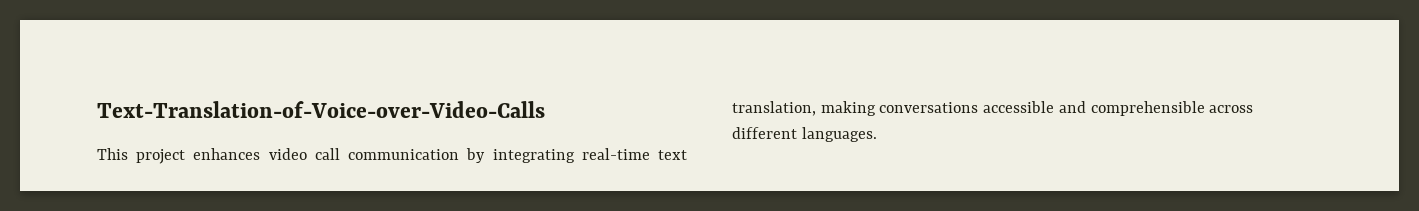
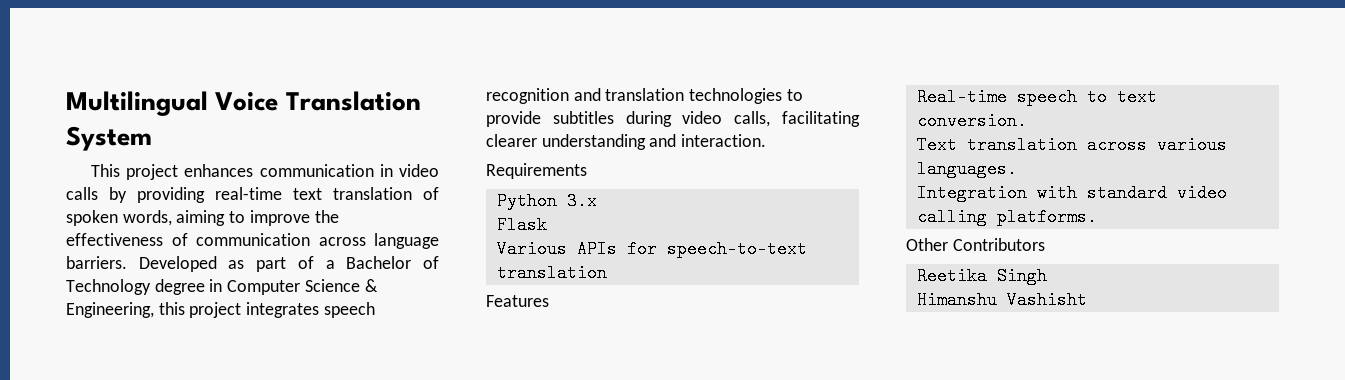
[97,101,545,118] Text-Translation-of-Voice-over-Video-Calls -> [66,91,421,116] [66,126,152,151] Multilingual Voice Translation System
[268,148,687,163] [732,101,1254,116] [732,127,877,142] video call communication by integrating real-time text translation, making conversations accessible and comprehensible across different languages. -> [259,164,439,177] [66,187,439,203] [66,210,339,226] [66,233,439,249] [66,256,440,272] [66,279,378,295] [66,302,375,318] [486,88,803,104] [486,111,860,127] [486,134,767,150] [486,163,587,179] [496,192,597,210] [496,216,547,234] [496,240,807,258] [496,264,607,282] [486,295,549,307] [916,88,1157,106] [916,112,1027,130] [916,136,1227,154] [916,160,1017,178] [916,184,1227,202] [916,208,1097,226] [906,238,1045,251] [916,267,1047,285] [916,291,1087,309] communication in video calls by providing real-time text translation of spoken words, aiming to improve the effectiveness of communication across language barriers. Developed as part of a Bachelor of Technology degree in Computer Science & Engineering, this project integrates speech recognition and translation technologies to provide subtitles during video calls, facilitating clearer understanding and interaction. // Requirements // Python 3.x // Flask // Various APIs for speech-to-text translation // Features // Real-time speech to text conversion. // Text translation across various languages. // Integration with standard video calling platforms. // Other Contributors // Reetika Singh // Himanshu Vashisht

